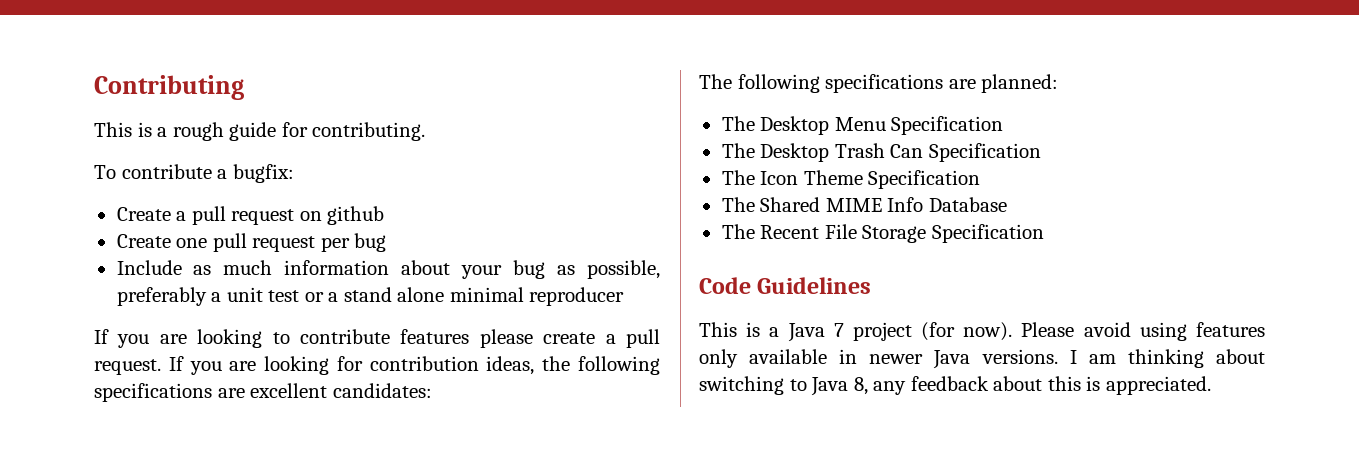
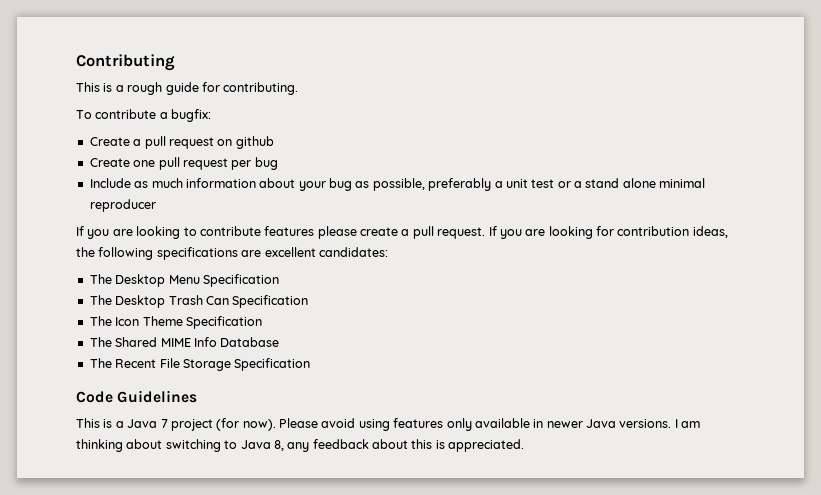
[699,74,1059,93] // The following specifications are planned: -> (388, 252) none

